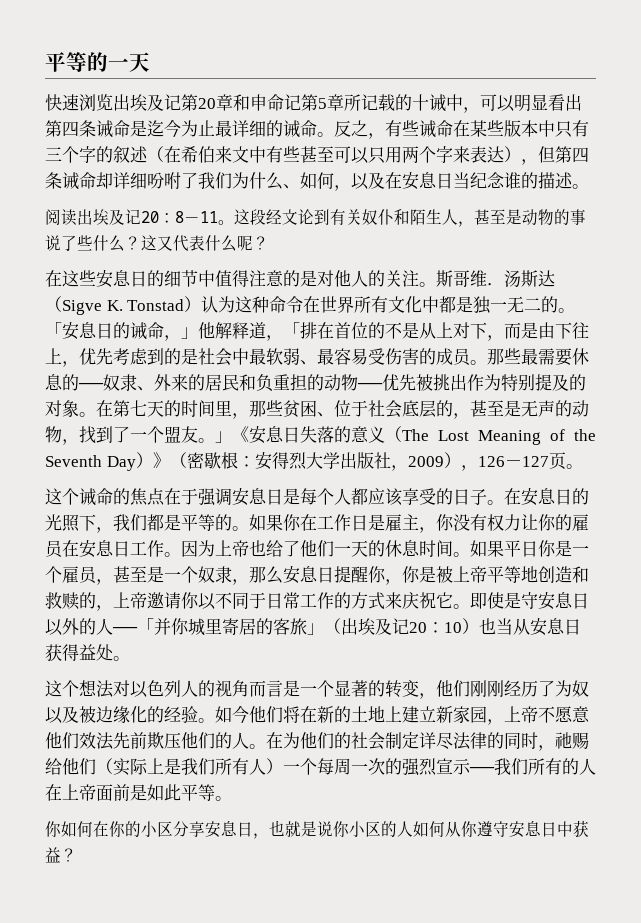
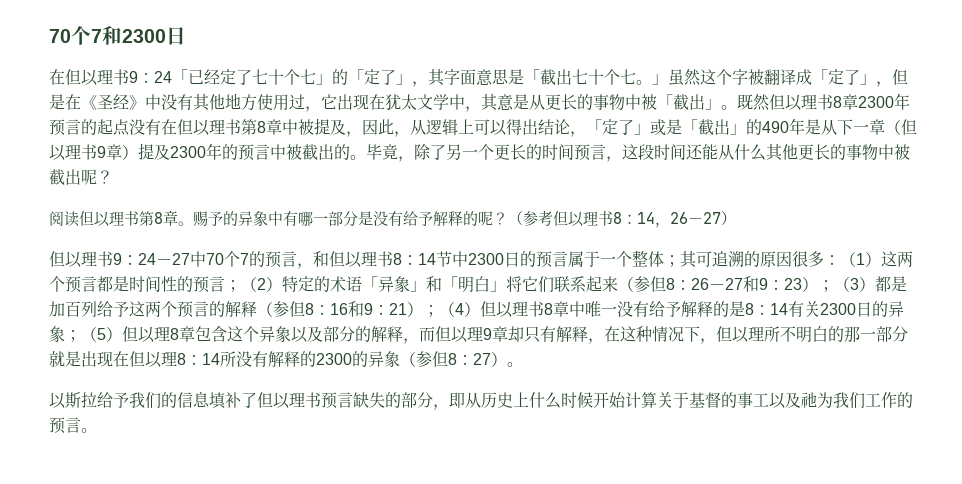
[45,52,150,72] [45,94,582,113] [45,119,589,139] [45,146,589,165] [45,172,589,191] [45,209,586,227] [45,235,269,252] [45,270,555,288] [45,296,576,315] [45,322,589,341] [45,348,589,367] [45,374,586,392] [45,400,589,419] [45,426,596,445] [45,452,583,471] [45,488,589,506] [45,514,589,533] [45,540,589,558] [45,566,589,585] [45,592,589,611] [45,618,581,636] [45,644,130,661] [45,680,589,699] [45,705,590,725] [45,732,589,751] [45,758,596,776] [45,784,232,801] [45,820,589,839] [45,847,77,863] 平等的一天 // 快速浏览出埃及记第20章和申命记第5章所记载的十诫中，可以明显看出第四条诫命是迄今为止最详细的诫命。反之，有些诫命在某些版本中只有三个字的叙述（在希伯来文中有些甚至可以只用两个字来表达），但第四条诫命却详细吩咐了我们为什么、如何，以及在安息日当纪念谁的描述。 // 阅读出埃及记20：8－11。这段经文论到有关奴仆和陌生人，甚至是动物的事说了些什么？这又代表什么呢？ // 在这些安息日的细节中值得注意的是对他人的关注。斯哥维．汤斯达（Sigve K. Tonstad）认为这种命令在世界所有文化中都是独一无二的。「安息日的诫命，」他解释道，「排在首位的不是从上对下，而是由下往上，优先考虑到的是社会中最软弱、最容易受伤害的成员。那些最需要休息的──奴隶、外来的居民和负重担的动物──优先被挑出作为特别提及的对象。在第七天的时间里，那些贫困、位于社会底层的，甚至是无声的动物，找到了一个盟友。」《安息日失落的意义（The Lost Meaning of the Seventh Day）》（密歇根：安得烈大学出版社，2009），126－127页。 // 这个诫命的焦点在于强调安息日是每个人都应该享受的日子。在安息日的光照下，我们都是平等的。如果你在工作日是雇主，你没有权力让你的雇员在安息日工作。因为上帝也给了他们一天的休息时间。如果平日你是一个雇员，甚至是一个奴隶，那么安息日提醒你，你是被上帝平等地创造和救赎的，上帝邀请你以不同于日常工作的方式来庆祝它。即使是守安息日以外的人──「并你城里寄居的客旅」（出埃及记20：10）也当从安息日获得益处。 // 这个想法对以色列人的视角而言是一个显著的转变，他们刚刚经历了为奴以及被边缘化的经验。如今他们将在新的土地上建立新家园，上帝不愿意他们效法先前欺压他们的人。在为他们的社会制定详尽法律的同时，祂赐给他们（实际上是我们所有人）一个每周一次的强烈宣示──我们所有的人在上帝面前是如此平等。 // 你如何在你的小区分享安息日，也就是说你小区的人如何从你遵守安息日中获益？ -> [49,26,186,45] [49,69,908,87] [49,93,910,112] [49,118,917,137] [49,143,910,162] [49,169,113,185] [49,210,736,228] [49,250,913,269] [49,276,907,293] [49,301,904,318] [49,326,908,344] [49,351,523,368] [49,392,913,410] [49,417,97,434] 70个7和2300日 // 在但以理书9：24「已经定了七十个七」的「定了」，其字面意思是「截出七十个七。」虽然这个字被翻译成「定了」，但是在《圣经》中没有其他地方使用过，它出现在犹太文学中，其意是从更长的事物中被「截出」。既然但以理书8章2300年预言的起点没有在但以理书第8章中被提及，因此，从逻辑上可以得出结论，「定了」或是「截出」的490年是从下一章（但以理书9章）提及2300年的预言中被截出的。毕竟，除了另一个更长的时间预言，这段时间还能从什么其他更长的事物中被截出呢？ // 阅读但以理书第8章。赐予的异象中有哪一部分是没有给予解释的呢？（参考但以理书8：14，26－27） // 但以理书9：24－27中70个7的预言，和但以理书8：14节中2300日的预言属于一个整体；其可追溯的原因很多：（1）这两个预言都是时间性的预言；（2）特定的术语「异象」和「明白」将它们联系起来（参但8：26－27和9：23）；（3）都是加百列给予这两个预言的解释（参但8：16和9：21）；（4）但以理书8章中唯一没有给予解释的是8：14有关2300日的异象；（5）但以理8章包含这个异象以及部分的解释，而但以理9章却只有解释，在这种情况下，但以理所不明白的那一部分就是出现在但以理8：14所没有解释的2300的异象（参但8：27）。 // 以斯拉给予我们的信息填补了但以理书预言缺失的部分，即从历史上什么时候开始计算关于基督的事工以及祂为我们工作的预言。

